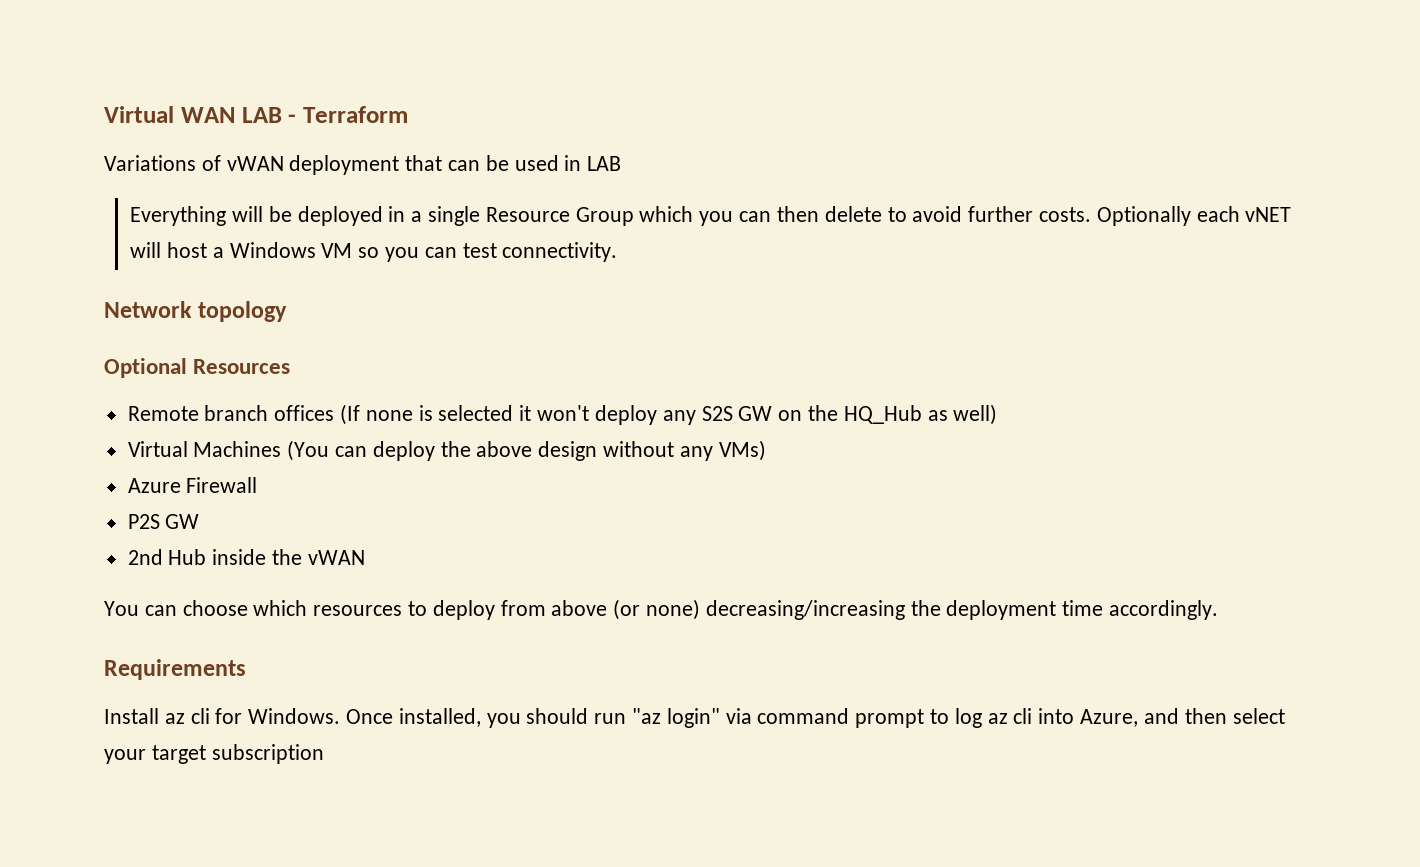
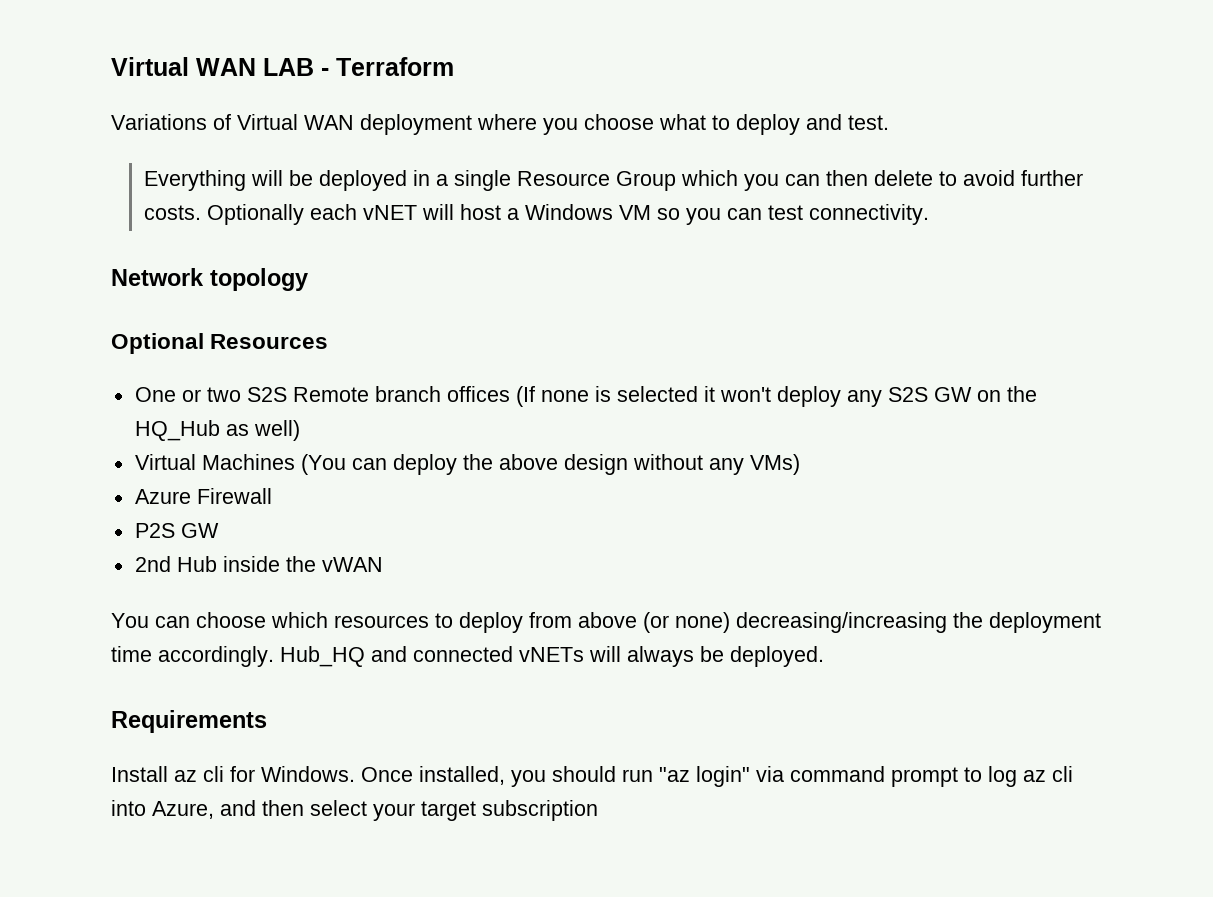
[226,155,622,175] vWAN deployment that can be used in LAB -> [237,114,889,135] Virtual WAN deployment where you choose what to deploy and test.
(291, 366) none -> [134,387,287,402] One or two S2S
(1219, 610) none -> [280,646,824,667] Hub_HQ and connected vNETs will always be deployed.

